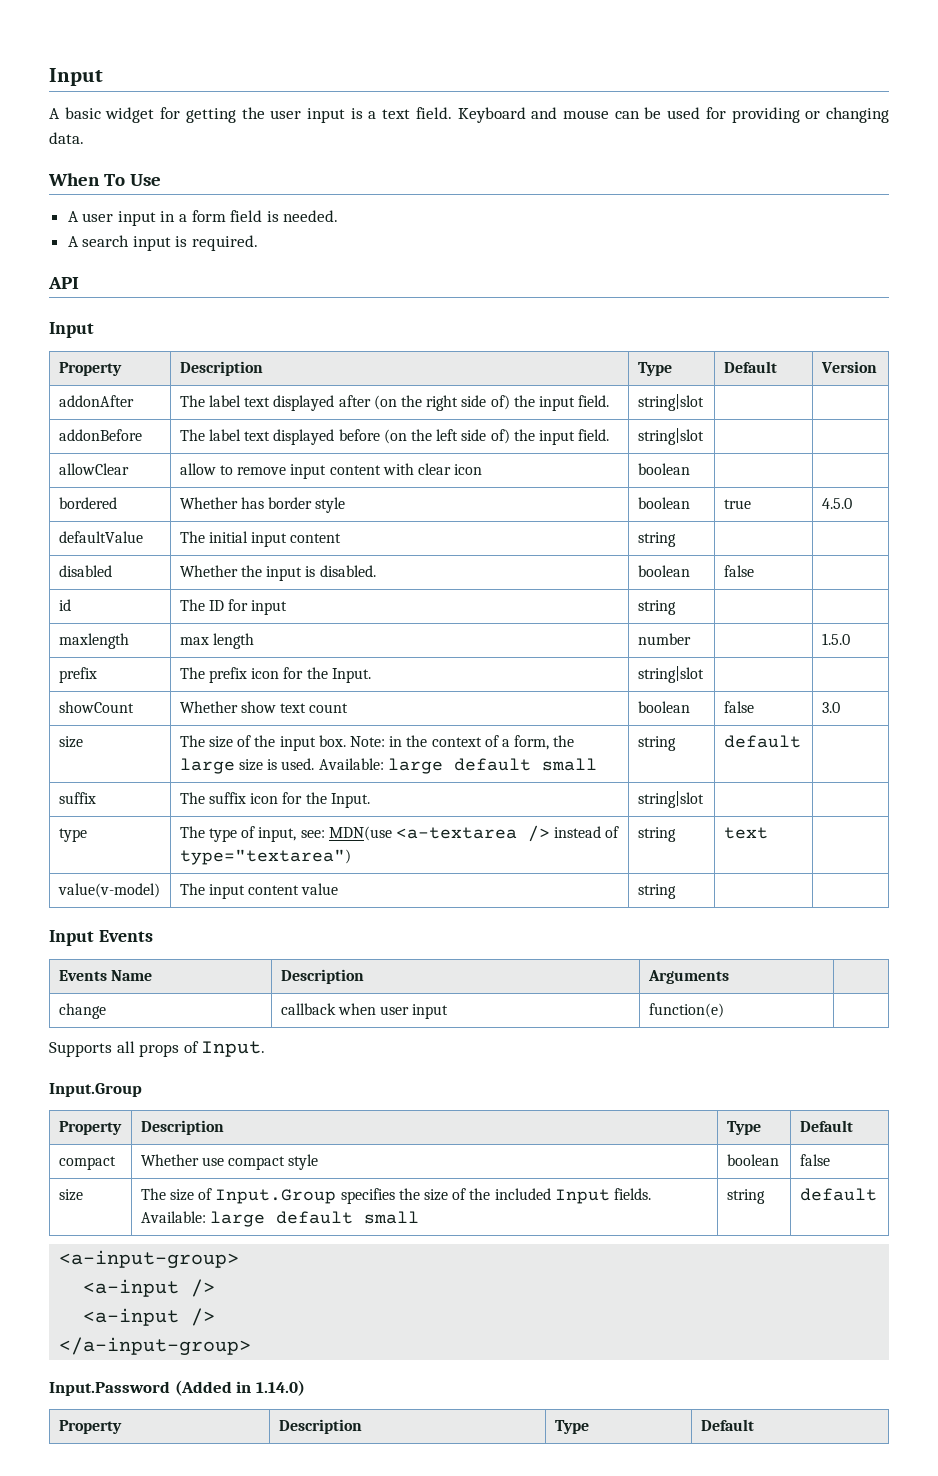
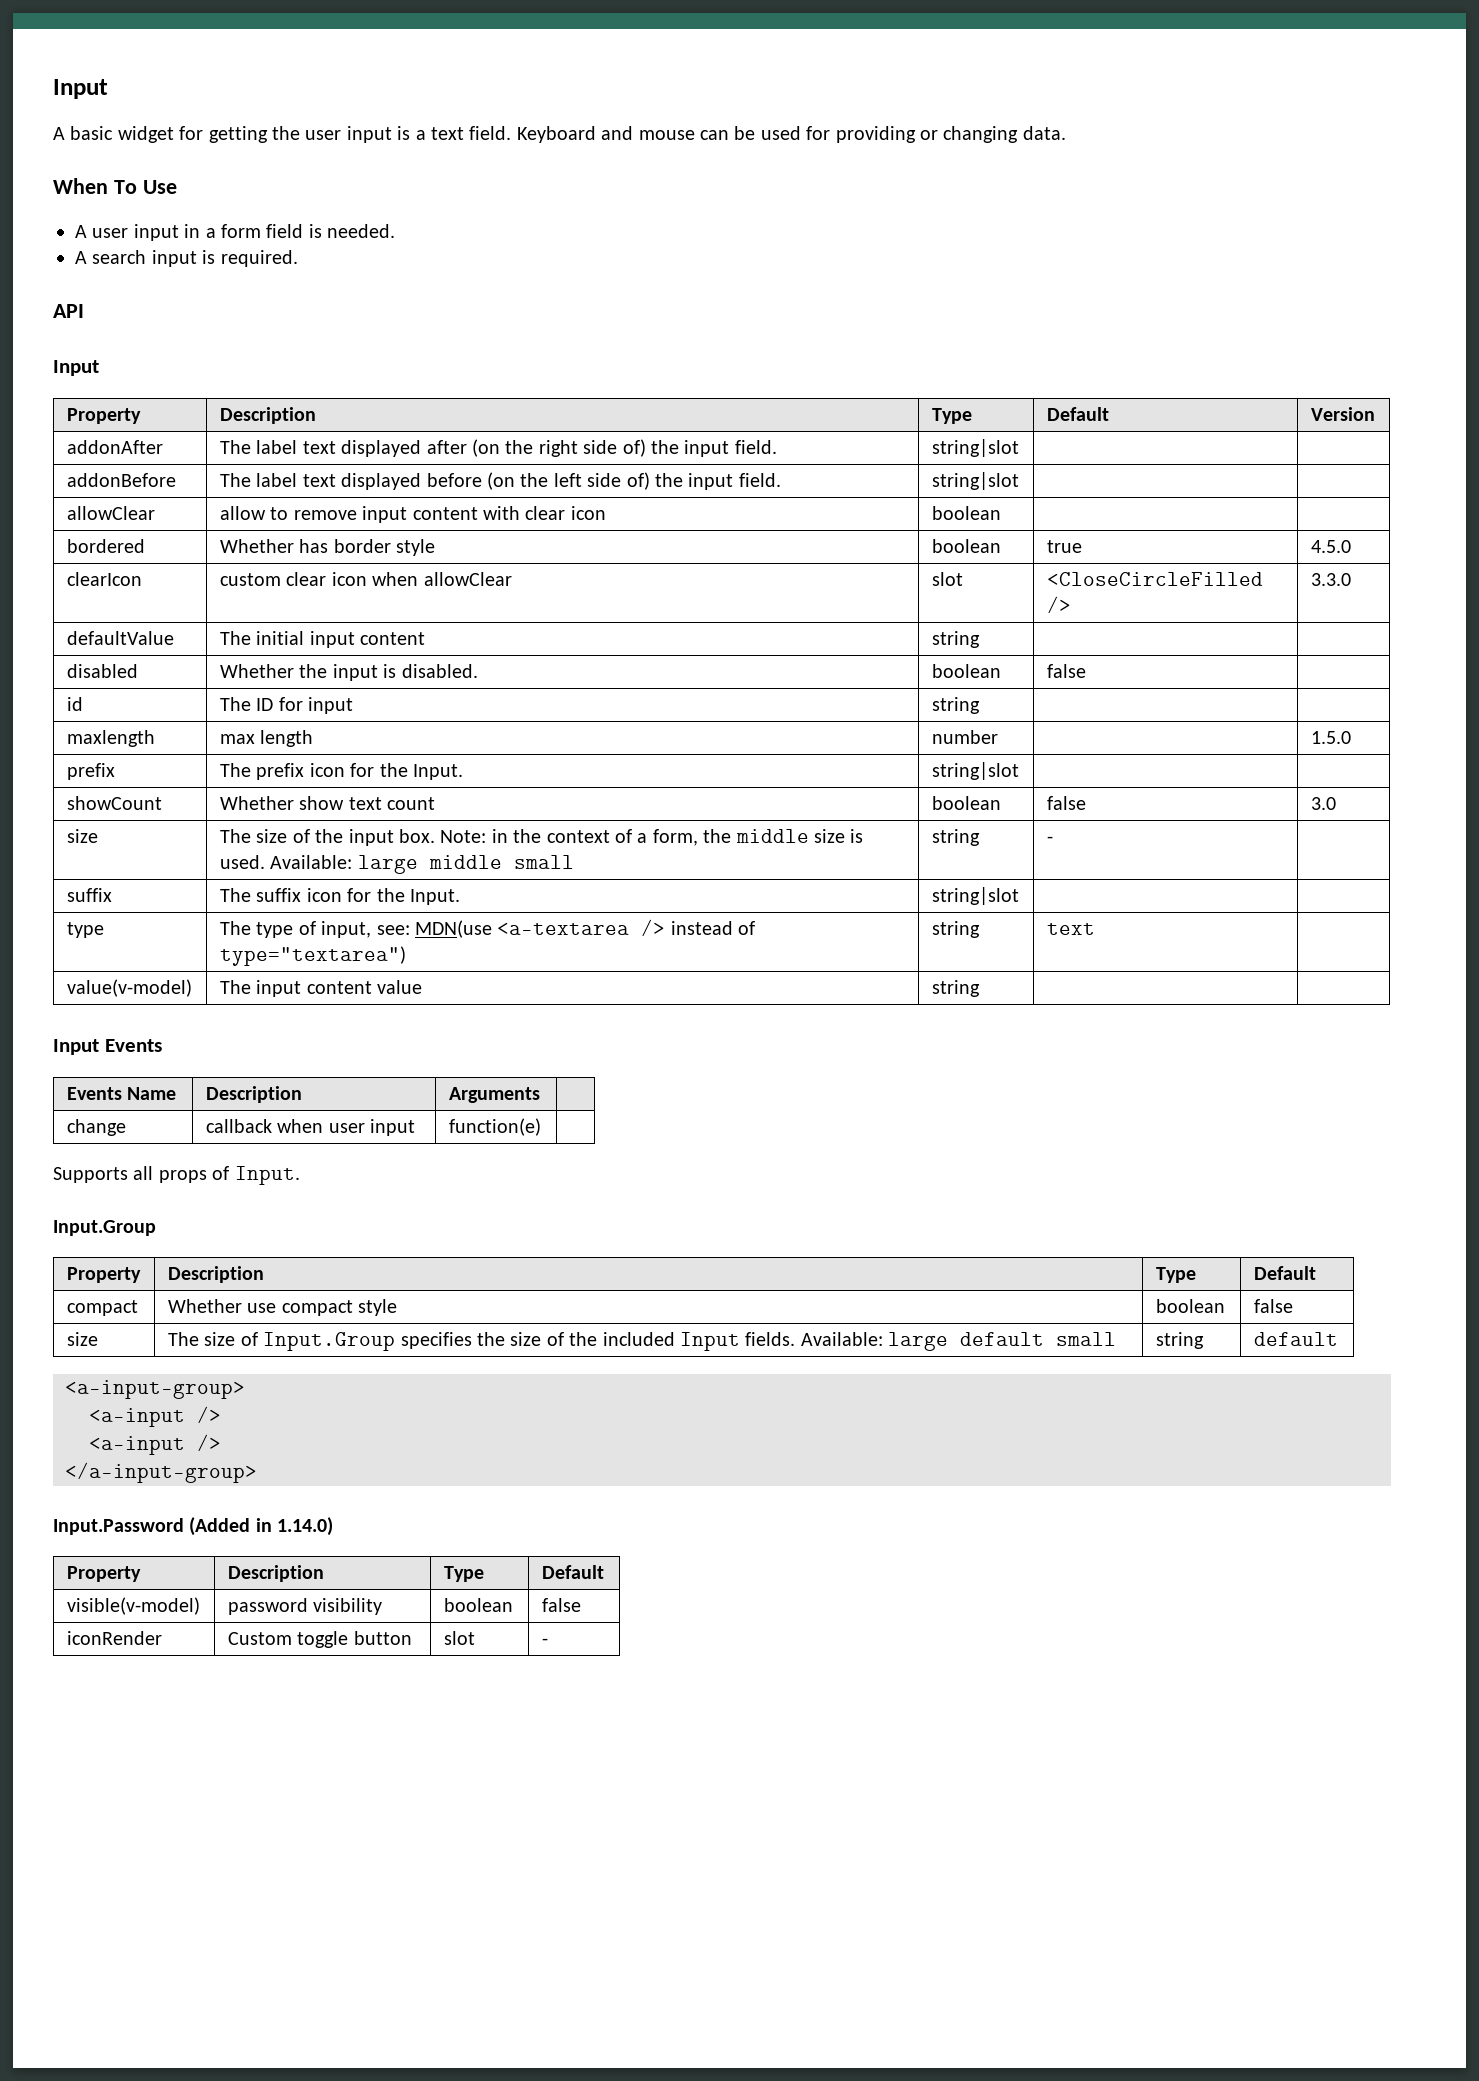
(852, 503) none -> [66,572,142,586] [219,572,512,586] [931,572,963,586] [1046,572,1263,586] [1046,596,1071,613] [1310,573,1351,586] // clearIcon | custom clear icon when allowClear | slot | <CloseCircleFilled /> | 3.3.0
[179,758,235,774] large -> [735,829,809,843] middle
[453,758,597,771] [637,736,676,751] [723,735,801,748] default small | string | default -> [428,855,574,869] [931,829,980,846] [1046,836,1053,843] middle small | string | -
(754, 1425) none -> [66,1597,200,1615] [227,1598,383,1615] [443,1598,513,1612] [541,1598,581,1612] [66,1631,162,1645] [227,1631,412,1648] [443,1631,475,1645] [541,1638,548,1645] // visible(v-model) | password visibility | boolean | false // iconRender | Custom toggle button | slot | -

